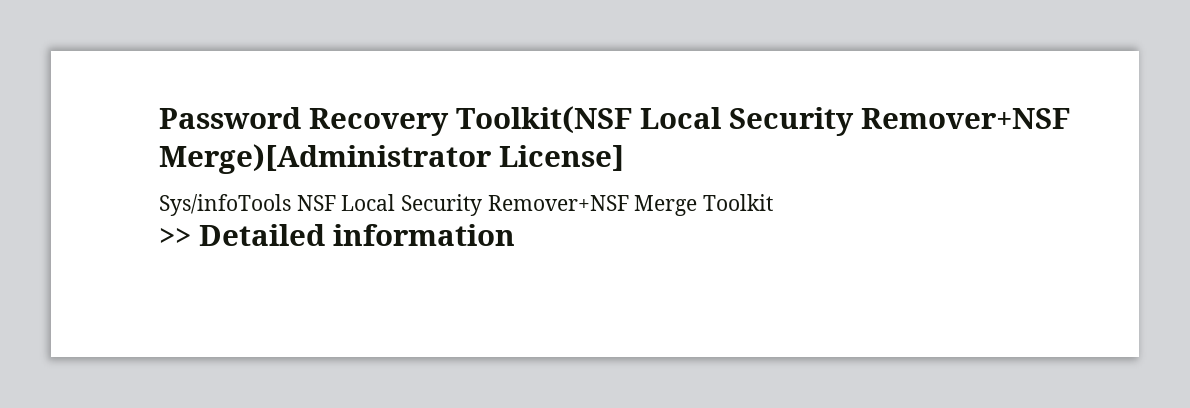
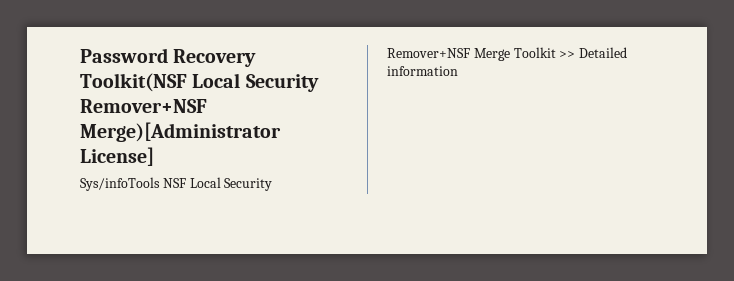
(774, 202) // -> (556, 52) none

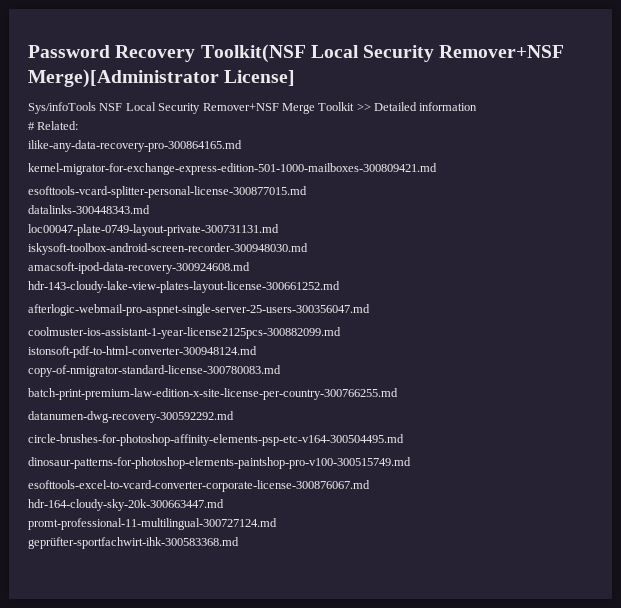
(458, 71) none -> [28,121,79,130] [28,140,242,152] [28,163,437,175] [28,186,307,198] [28,205,150,214] [28,224,279,236] [28,243,308,255] [28,262,250,274] [28,281,340,293] [28,304,370,316] [28,327,341,339] [28,346,257,358] [28,365,281,377] [28,388,398,400] [28,411,234,423] [28,434,404,446] [28,457,411,469] [28,480,370,492] [28,499,224,511] [28,518,277,530] [28,537,239,549] // # Related: // ilike-any-data-recovery-pro-300864165.md // kernel-migrator-for-exchange-express-edition-501-1000-mailboxes-300809421.md // esofttools-vcard-splitter-personal-license-300877015.md // datalinks-300448343.md // loc00047-plate-0749-layout-private-300731131.md // iskysoft-toolbox-android-screen-recorder-300948030.md // amacsoft-ipod-data-recovery-300924608.md // hdr-143-cloudy-lake-view-plates-layout-license-300661252.md // afterlogic-webmail-pro-aspnet-single-server-25-users-300356047.md // coolmuster-ios-assistant-1-year-license2125pcs-300882099.md // istonsoft-pdf-to-html-converter-300948124.md // copy-of-nmigrator-standard-license-300780083.md // batch-print-premium-law-edition-x-site-license-per-country-300766255.md // datanumen-dwg-recovery-300592292.md // circle-brushes-for-photoshop-affinity-elements-psp-etc-v164-300504495.md // dinosaur-patterns-for-photoshop-elements-paintshop-pro-v100-300515749.md // esofttools-excel-to-vcard-converter-corporate-license-300876067.md // hdr-164-cloudy-sky-20k-300663447.md // promt-professional-11-multilingual-300727124.md // geprüfter-sportfachwirt-ihk-300583368.md

